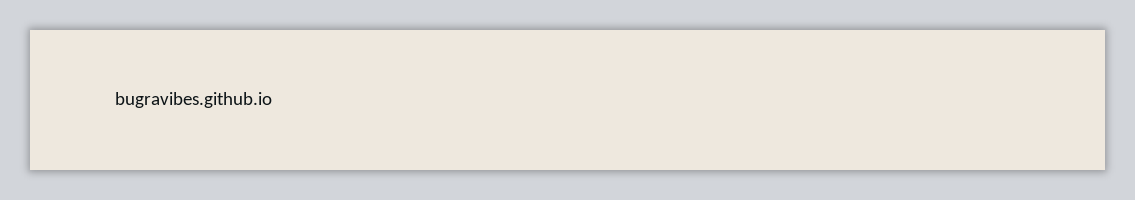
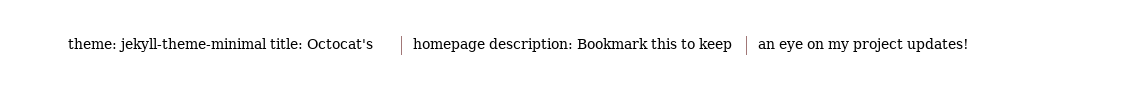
[115,92,272,108] bugravibes.github.io -> [68,38,969,52] theme: jekyll-theme-minimal title: Octocat's homepage description: Bookmark this to keep an eye on my project updates!

